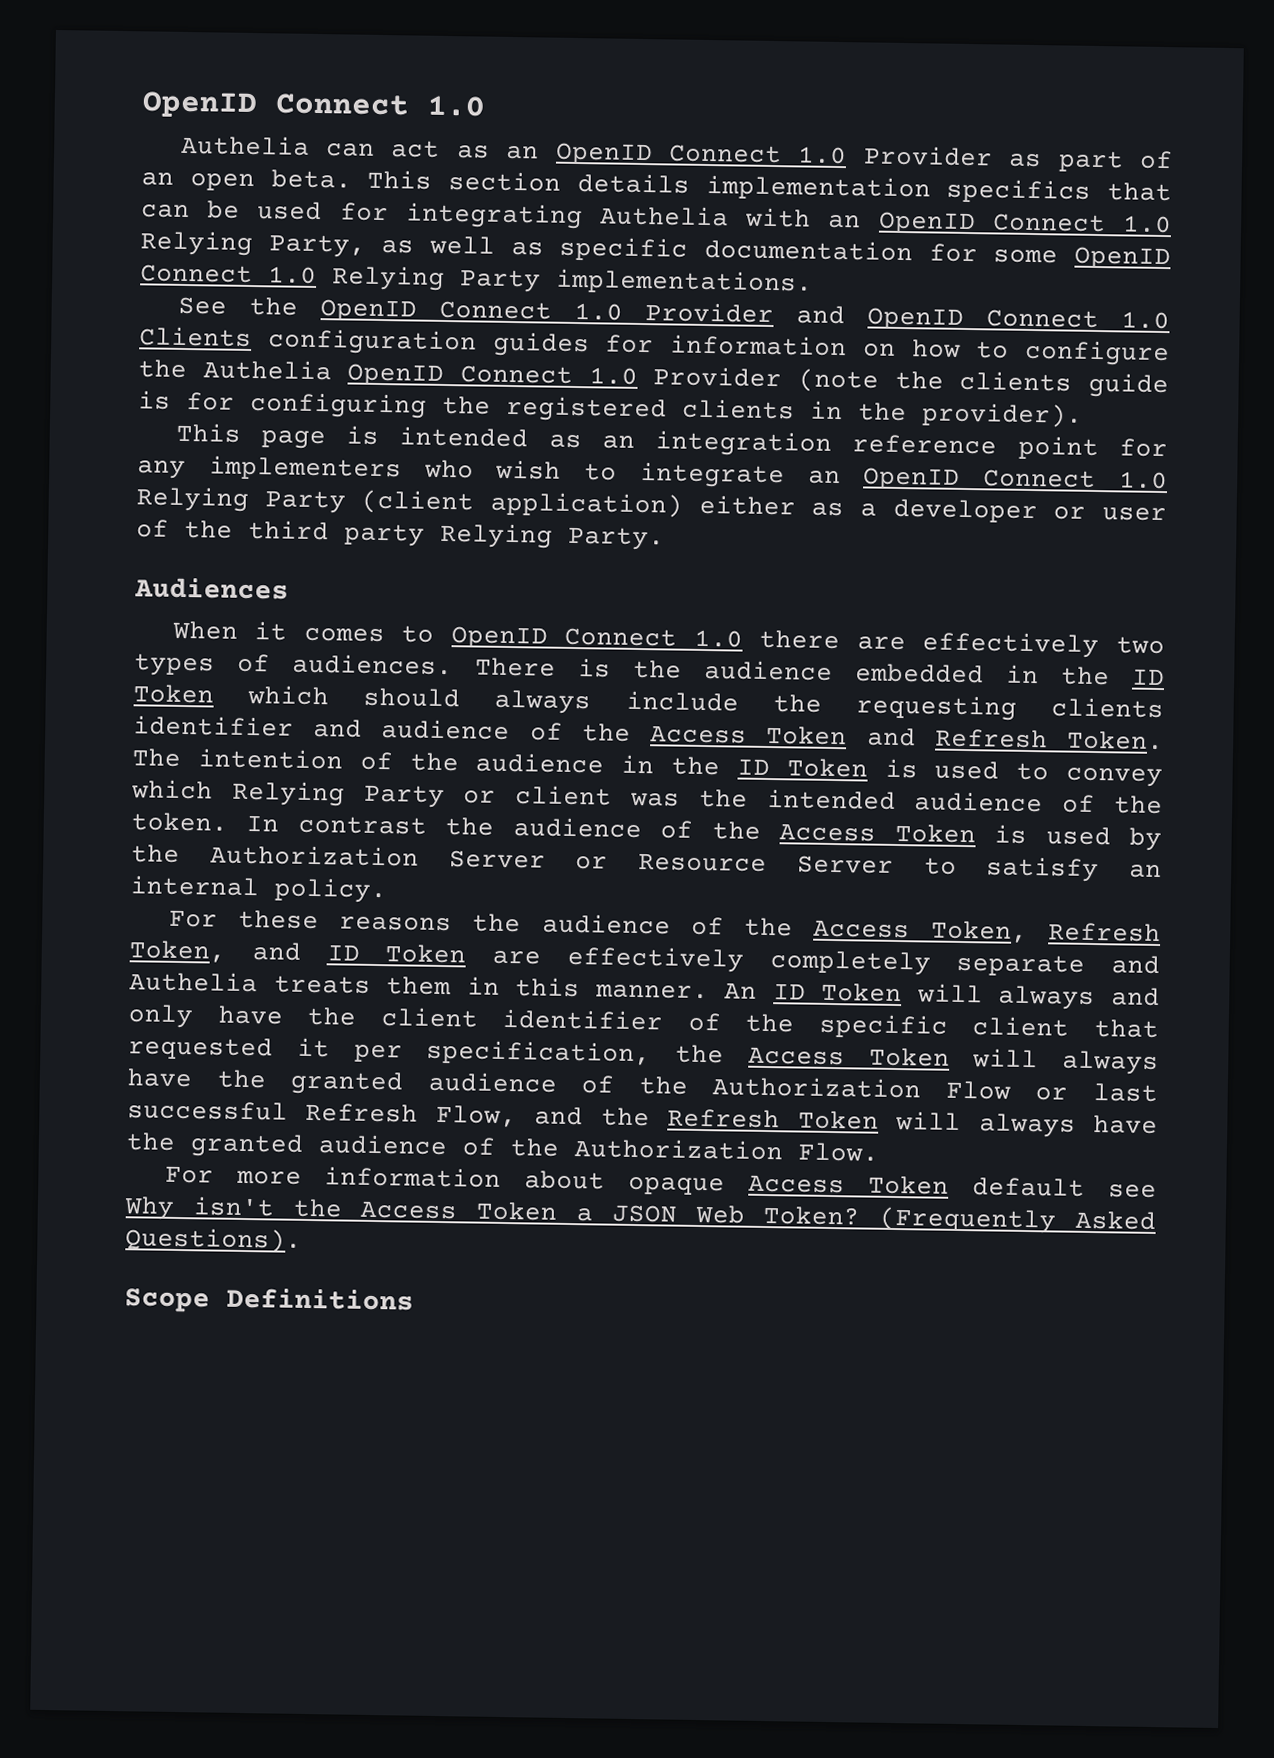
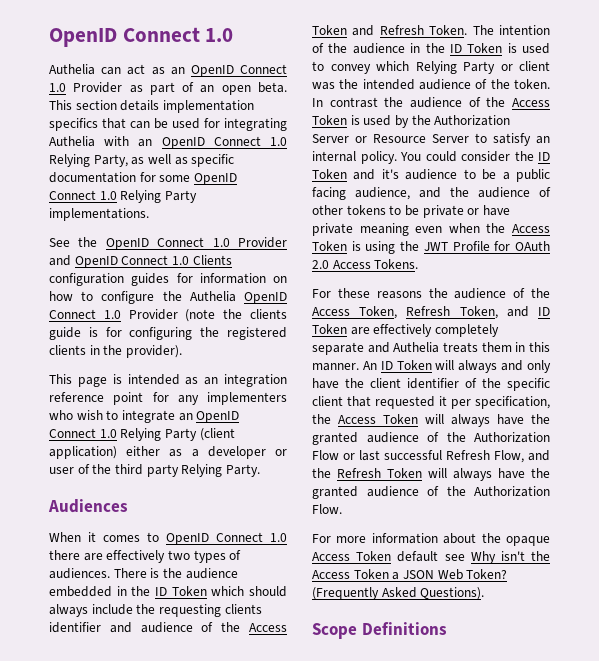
(387, 890) none -> [400,151,550,162] [312,169,550,182] [312,187,551,200] [312,205,510,218] [312,223,550,236] [312,241,550,254] [312,259,419,269] You could consider the ID Token and it's audience to be a public facing audience, and the audience of other tokens to be private or have private meaning even when the Access Token is using the JWT Profile for OAuth 2.0 Access Tokens.
(606, 1180) none -> [481,533,501,543] the

